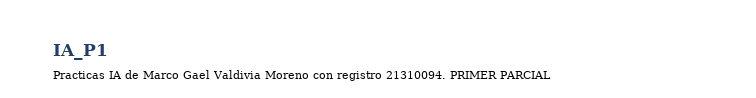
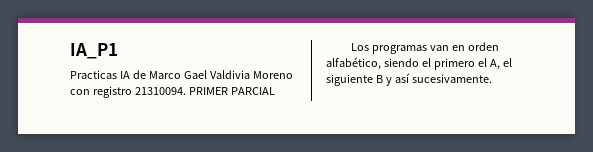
(551, 75) none -> [351,42,500,54] [326,57,512,70] [326,73,492,86] // Los programas van en orden alfabético, siendo el primero el A, el siguiente B y así sucesivamente.

